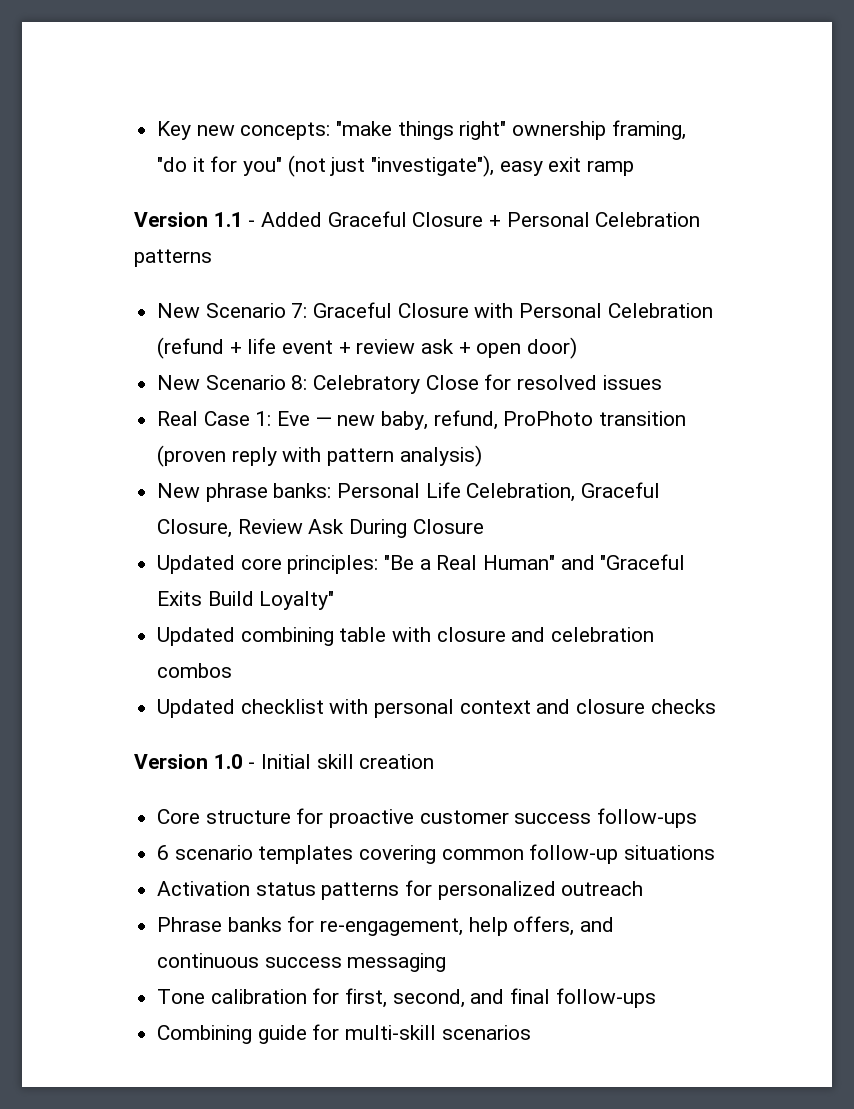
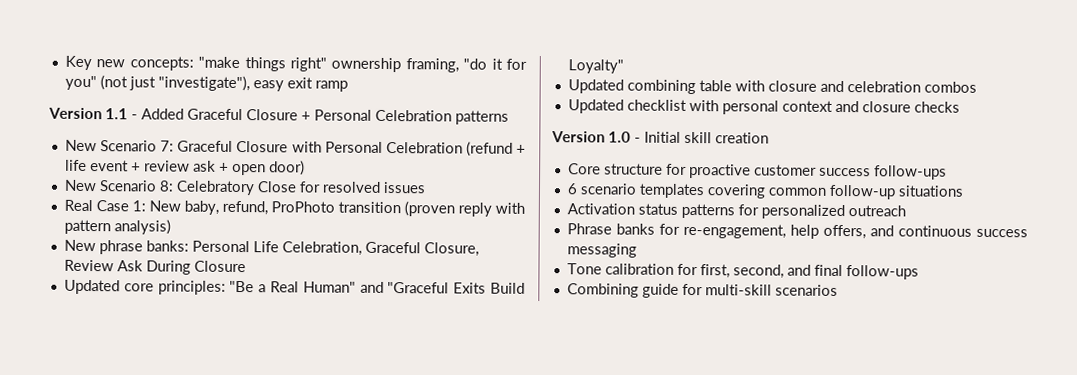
[277,411,376,426] Eve — new -> [148,200,181,212] New

